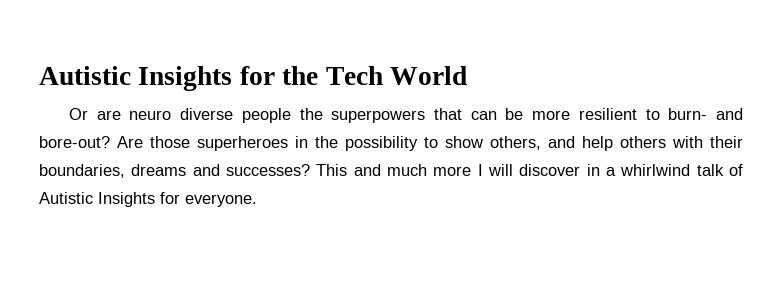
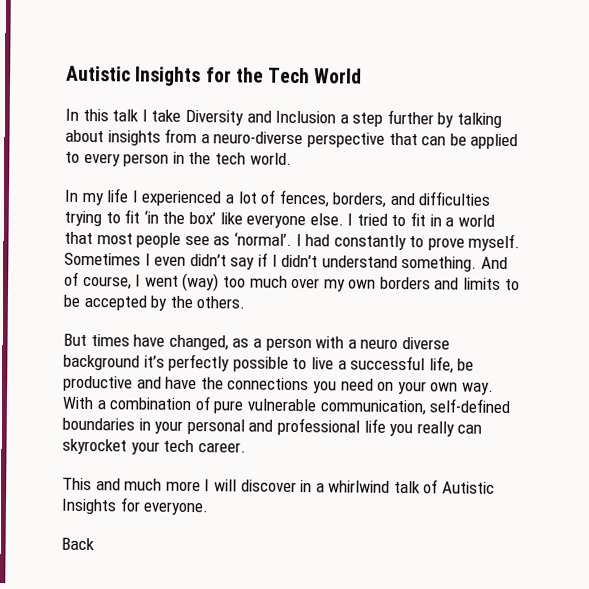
[68,108,744,123] [39,136,743,151] [39,164,310,178] Or are neuro diverse people the superpowers that can be more resilient to burn- and bore-out? Are those superheroes in the possibility to show others, and help others with their boundaries, dreams and successes? -> [65,108,503,128] [65,128,519,150] [65,151,292,167] [64,188,491,208] [64,209,495,229] [64,231,521,252] [64,252,508,272] [64,271,520,292] [63,294,246,311] [63,333,450,352] [63,353,475,374] [63,375,494,395] [62,396,512,416] [62,417,483,437] [62,438,246,455] In this talk I take Diversity and Inclusion a step further by talking about insights from a neuro-diverse perspective that can be applied to every person in the tech world. // In my life I experienced a lot of fences, borders, and difficulties trying to fit ‘in the box’ like everyone else. I tried to fit in a world that most people see as ‘normal’. I had constantly to prove myself. Sometimes I even didn’t say if I didn’t understand something. And of course, I went (way) too much over my own borders and limits to be accepted by the others. // But times have changed, as a person with a neuro diverse background it’s perfectly possible to live a successful life, be productive and have the connections you need on your own way. With a combination of pure vulnerable communication, self-defined boundaries in your personal and professional life you really can skyrocket your tech career. //
(257, 200) none -> [61,537,95,551] // Back

